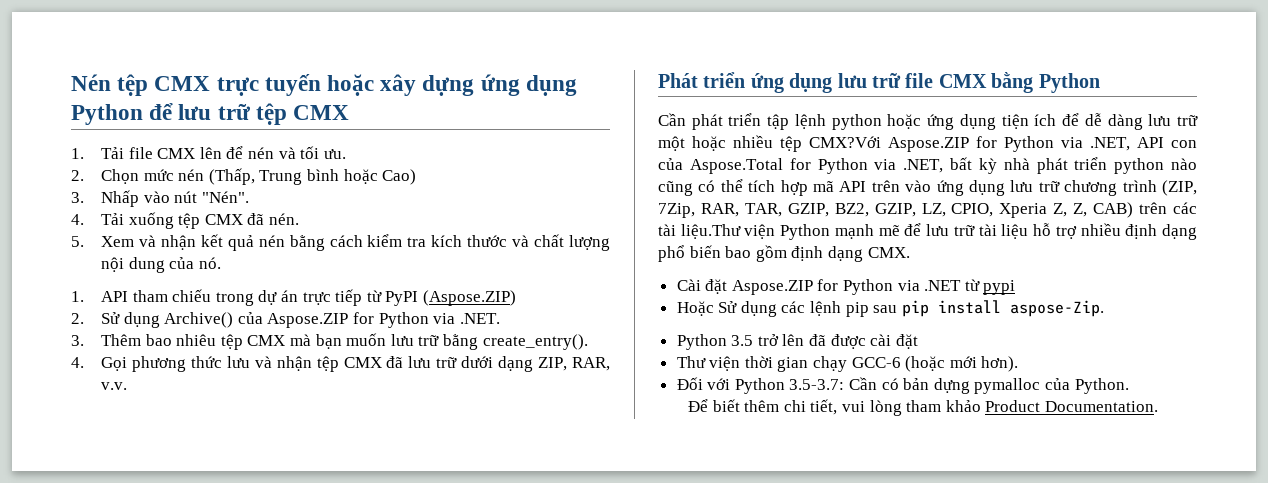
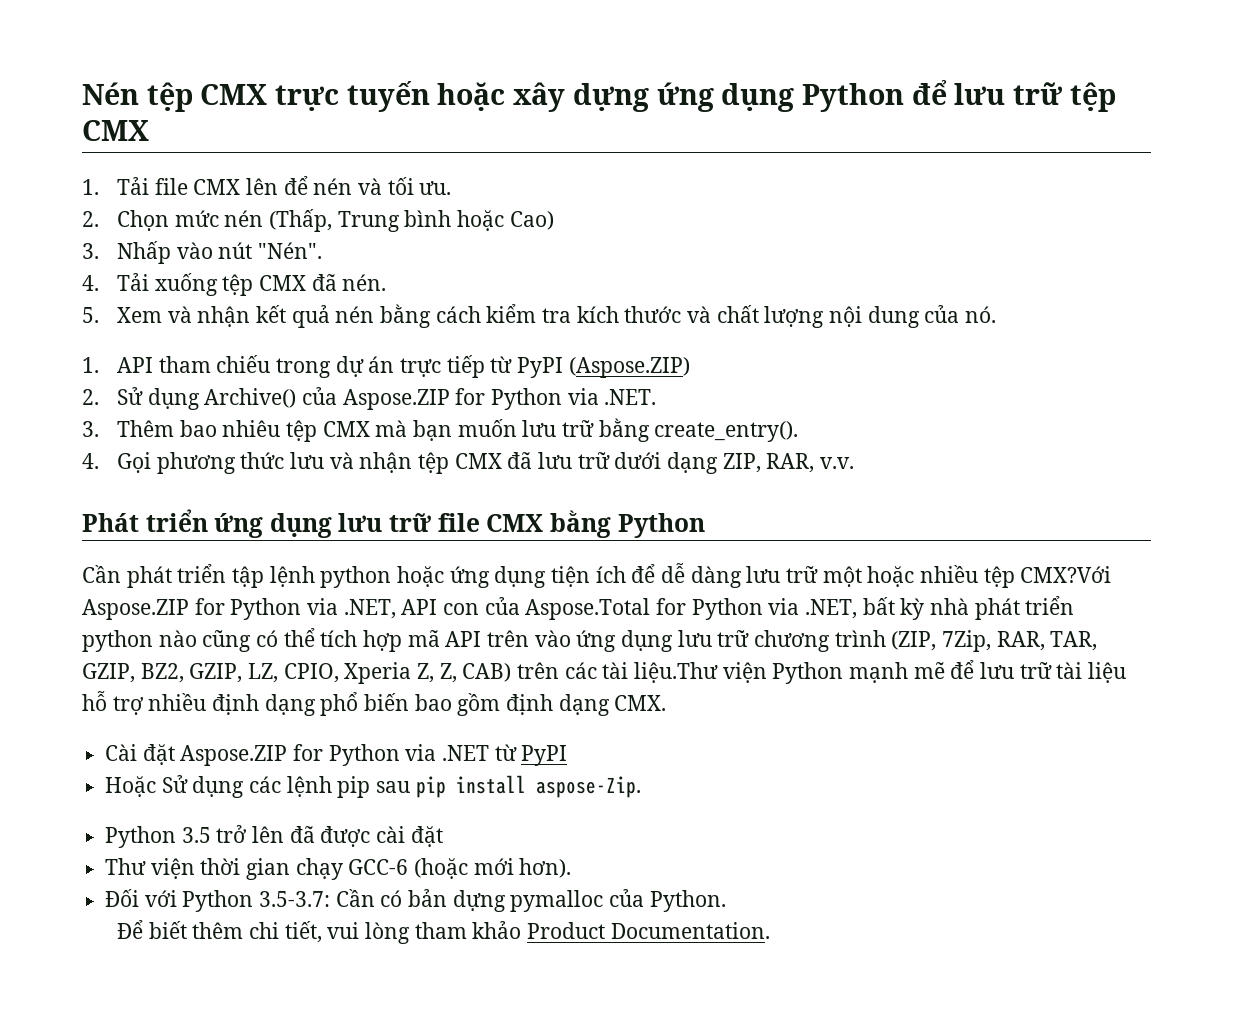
[983,280,1016,295] pypi -> [521,745,568,766] PyPI

